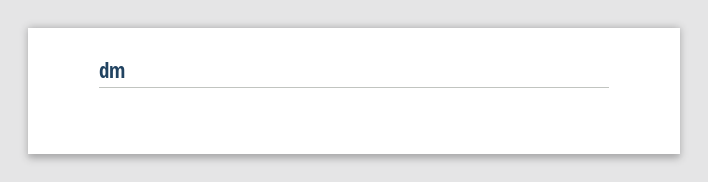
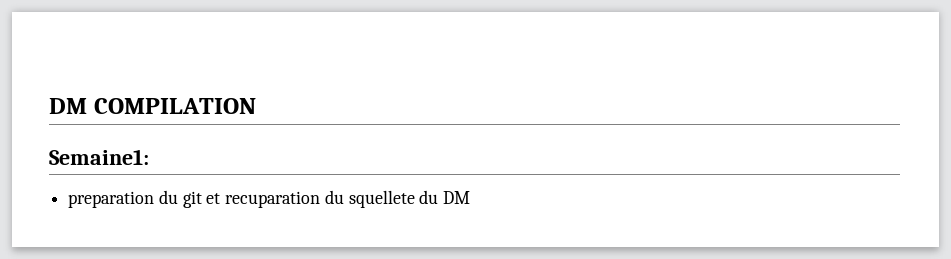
[99,62,125,78] dm -> [49,98,256,114] [49,149,149,165] [68,190,471,208] DM COMPILATION // Semaine1: // preparation du git et recuparation du squellete du DM

